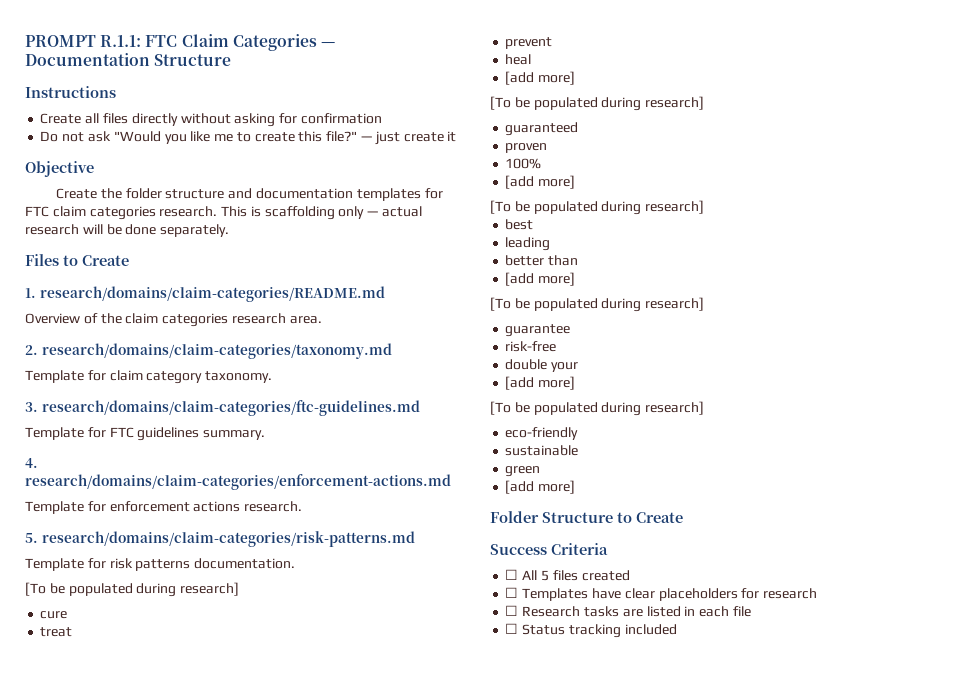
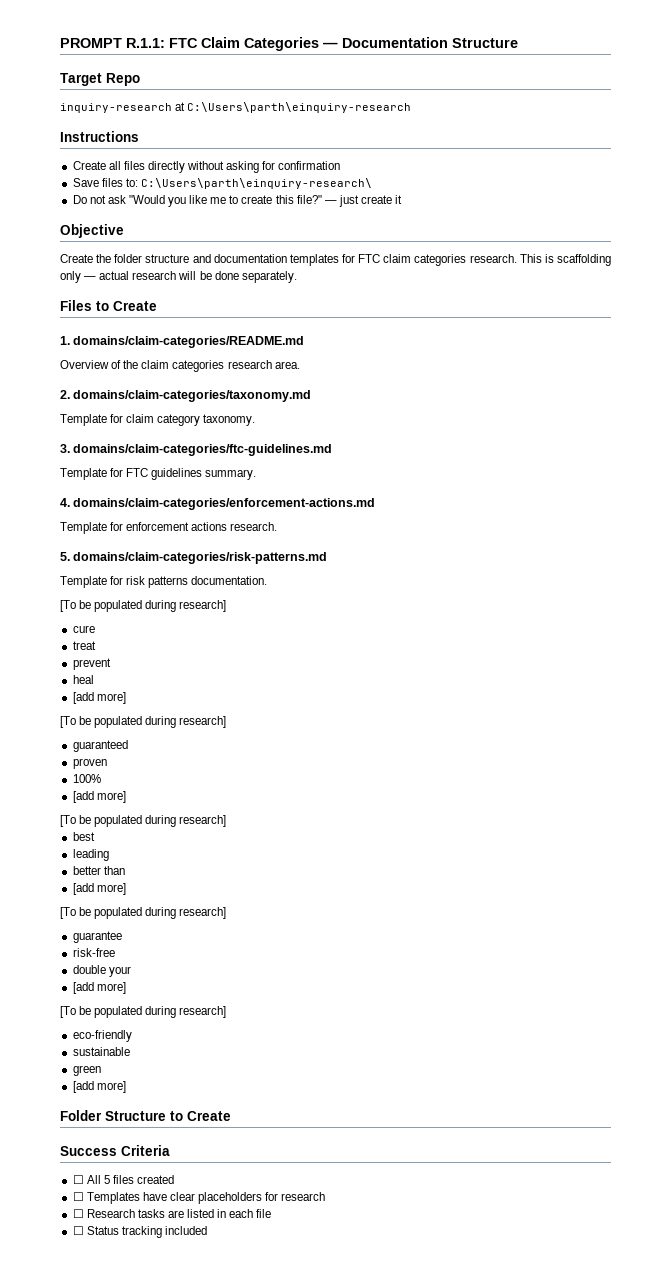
(232, 60) none -> [60,73,140,86] [60,102,412,113] // Target Repo // inquiry-research at C:\Users\parth\einquiry-research
(382, 118) none -> [72,178,372,189] // Save files to: C:\Users\parth\einquiry-research\
[39,286,385,302] research/domains/claim-categories/README.md -> [73,336,305,348] domains/claim-categories/README.md
[41,343,392,359] research/domains/claim-categories/taxonomy.md -> [73,390,312,402] domains/claim-categories/taxonomy.md
[41,400,420,416] research/domains/claim-categories/ftc-guidelines.md -> [73,444,333,456] domains/claim-categories/ftc-guidelines.md
[25,474,451,490] research/domains/claim-categories/enforcement-actions.md -> [73,498,376,510] domains/claim-categories/enforcement-actions.md
[41,531,415,547] research/domains/claim-categories/risk-patterns.md -> [73,552,328,564] domains/claim-categories/risk-patterns.md

